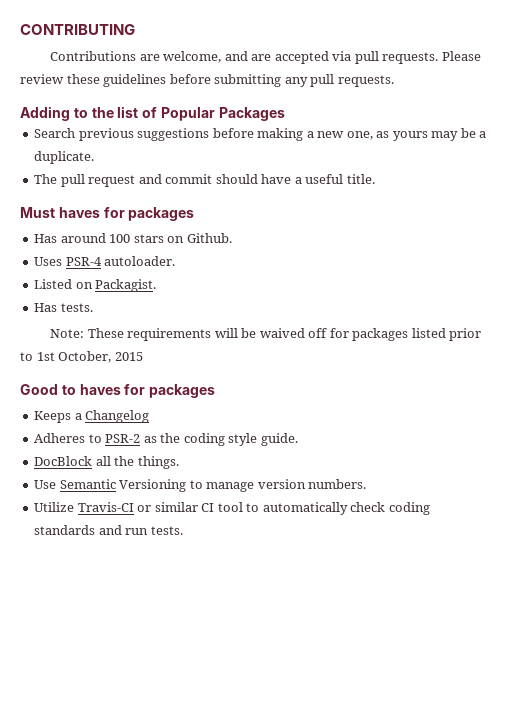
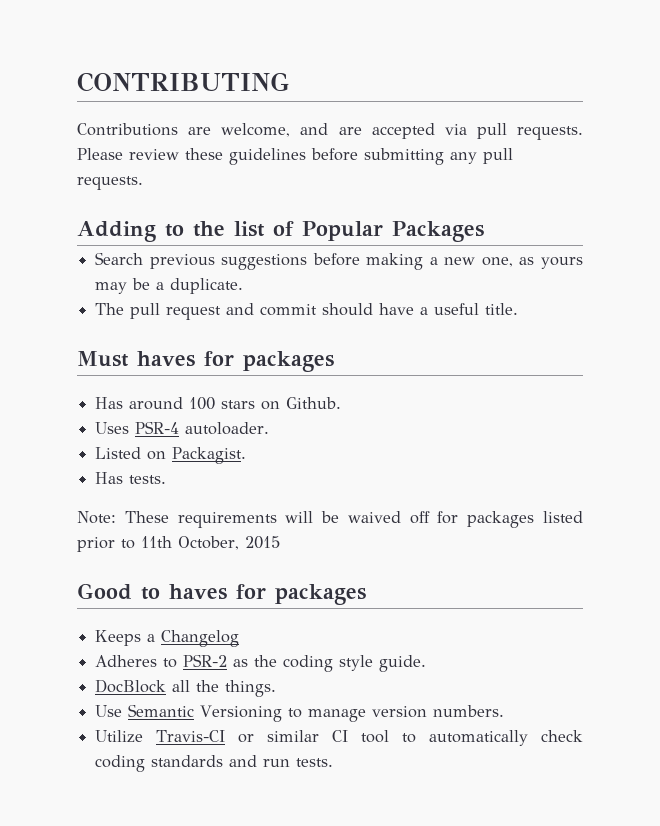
[36,352,55,361] 1st -> [141,536,172,548] 11th

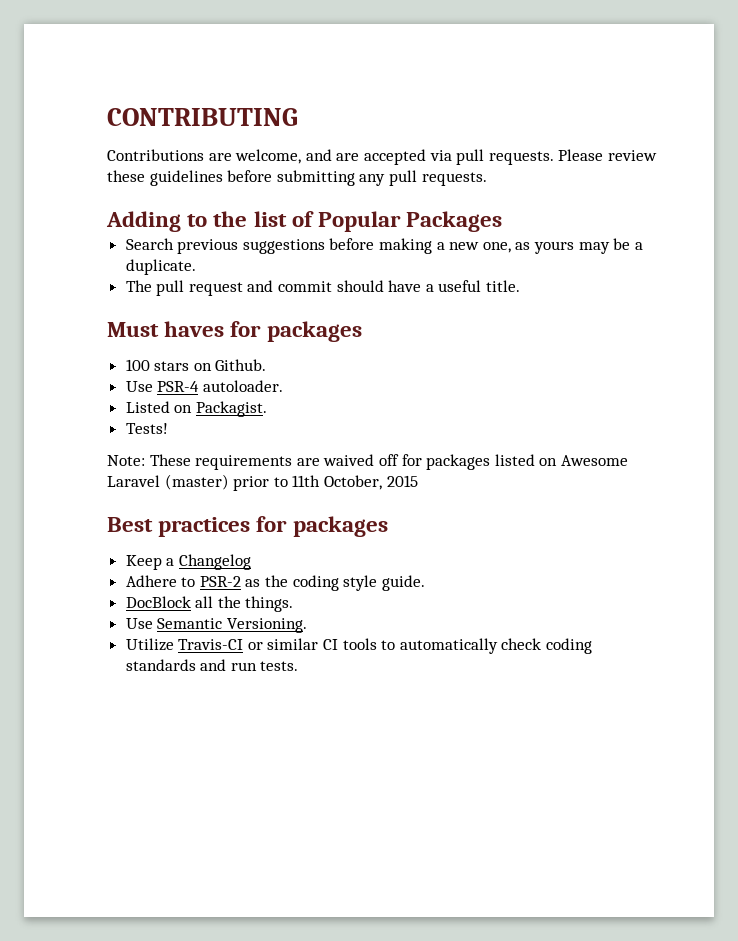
[95,397,184,410] Has around -> (362, 331) none
[95,422,130,434] Uses -> [125,381,153,392] Use
[95,472,167,484] Has tests. -> [125,423,168,434] Tests!
[285,511,340,523] will be -> [296,458,320,466] are
(583, 517) none -> [539,455,628,466] [107,474,229,490] on Awesome Laravel (master)
[77,583,366,605] [95,630,142,646] Good to haves for packages // Keeps -> [107,516,388,537] [125,555,162,570] Best practices for packages // Keep
[95,655,158,667] Adheres -> [125,575,177,587] Adhere
[200,705,505,722] Versioning to manage version numbers. -> [226,618,307,633] Versioning.
[361,730,390,743] tool -> [342,638,377,650] tools

